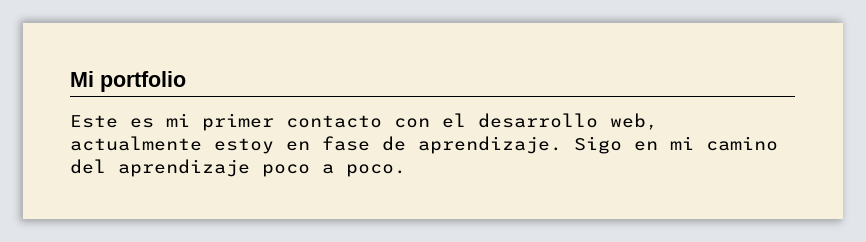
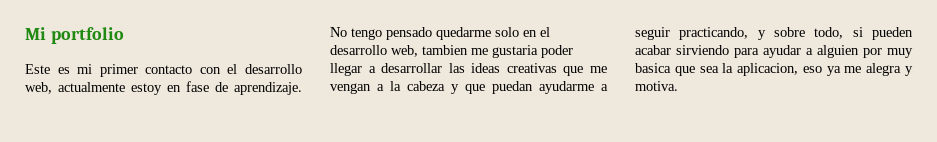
[574,136,778,154] [70,159,406,177] Sigo en mi camino del aprendizaje poco a poco. -> [330,27,550,40] [330,45,573,58] [330,63,607,76] [330,81,608,94] [635,27,913,40] [635,45,913,58] [635,63,913,76] [635,81,678,91] No tengo pensado quedarme solo en el desarrollo web, tambien me gustaria poder llegar a desarrollar las ideas creativas que me vengan a la cabeza y que puedan ayudarme a seguir practicando, y sobre todo, si pueden acabar sirviendo para ayudar a alguien por muy basica que sea la aplicacion, eso ya me alegra y motiva.

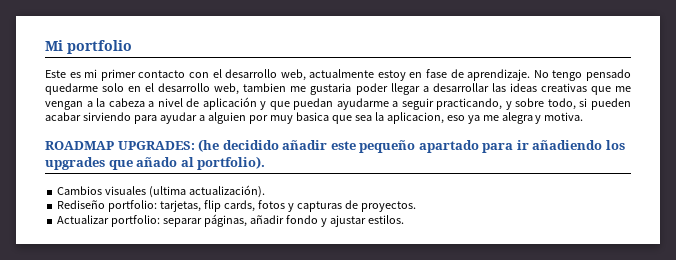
(445, 86) none -> [148,97,257,110] a nivel de aplicación
(678, 86) none -> [45,139,625,153] [45,156,266,170] [57,185,266,198] [57,200,416,212] [57,214,404,227] // ROADMAP UPGRADES: (he decidido añadir este pequeño apartado para ir añadiendo los upgrades que añado al portfolio). // Cambios visuales (ultima actualización). // Rediseño portfolio: tarjetas, flip cards, fotos y capturas de proyectos. // Actualizar portfolio: separar páginas, añadir fondo y ajustar estilos.

